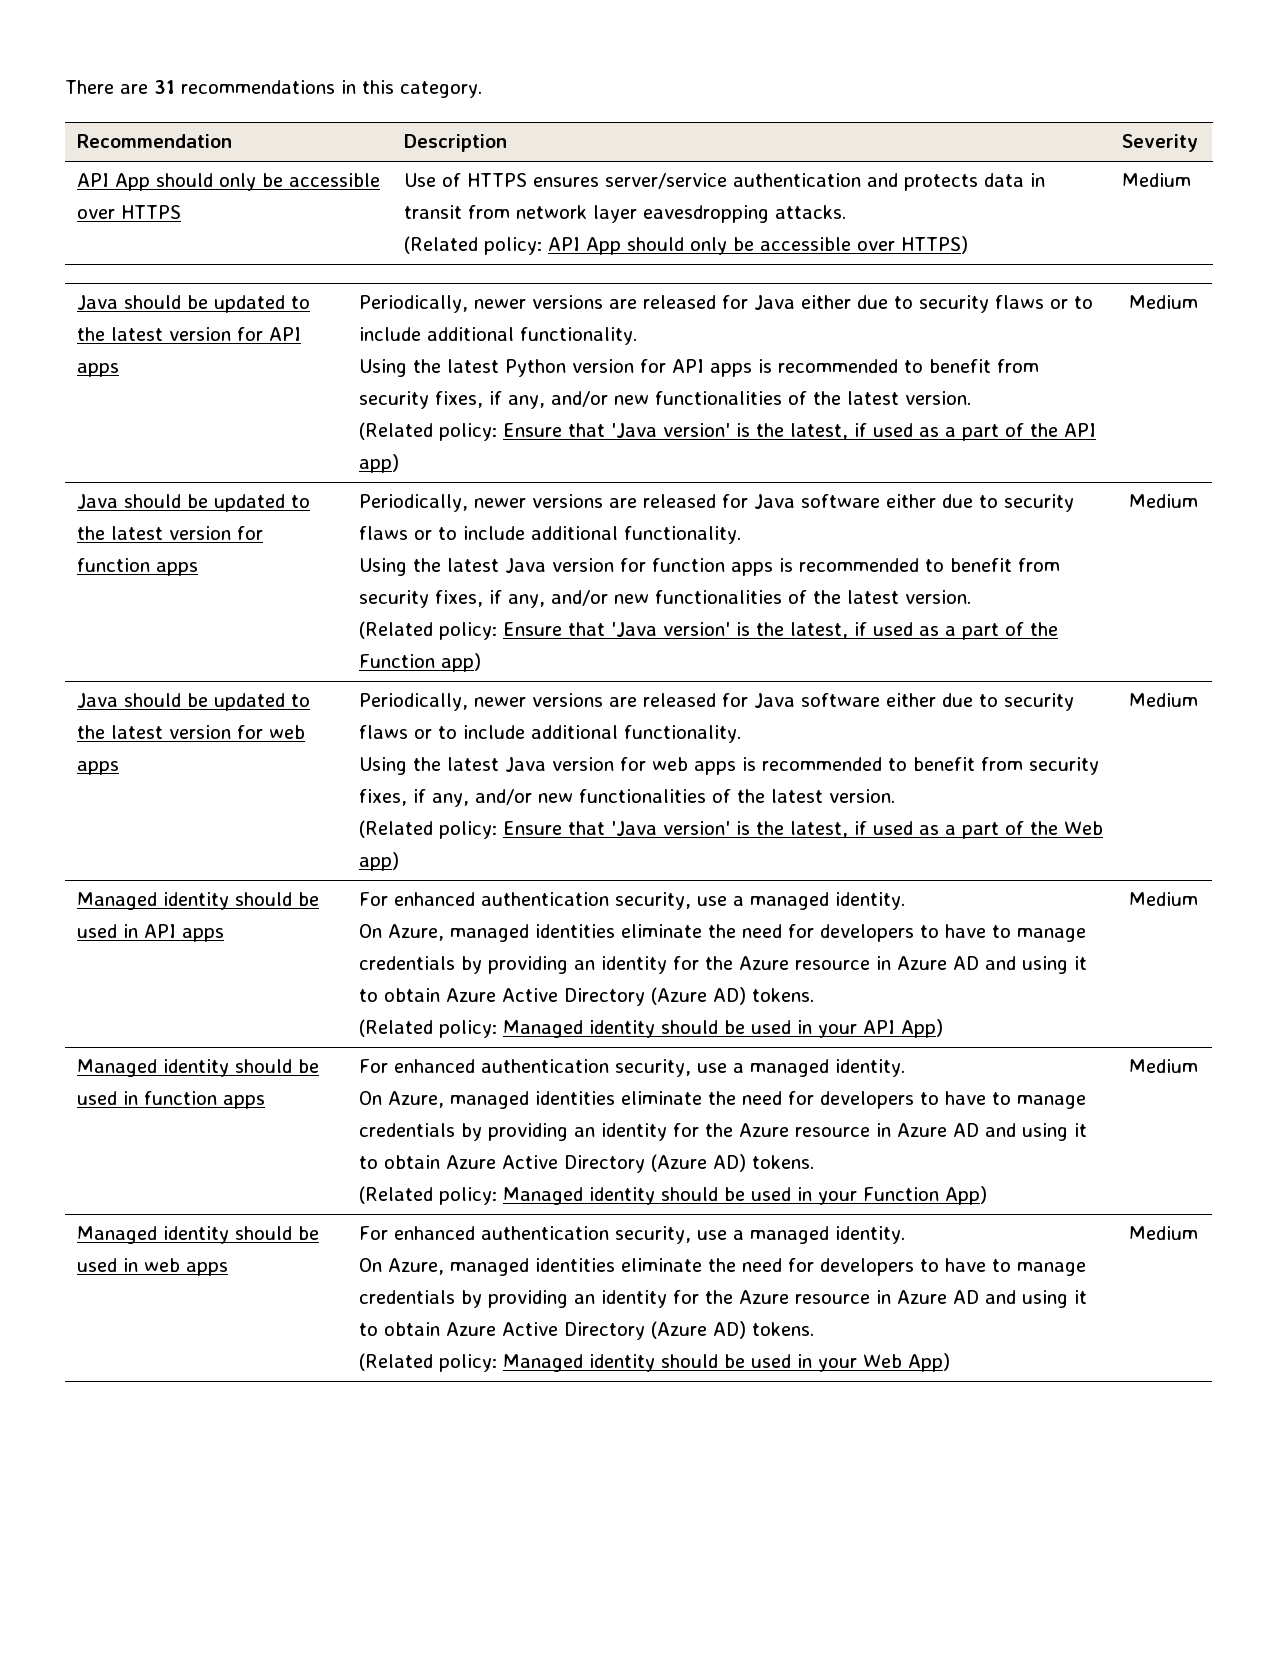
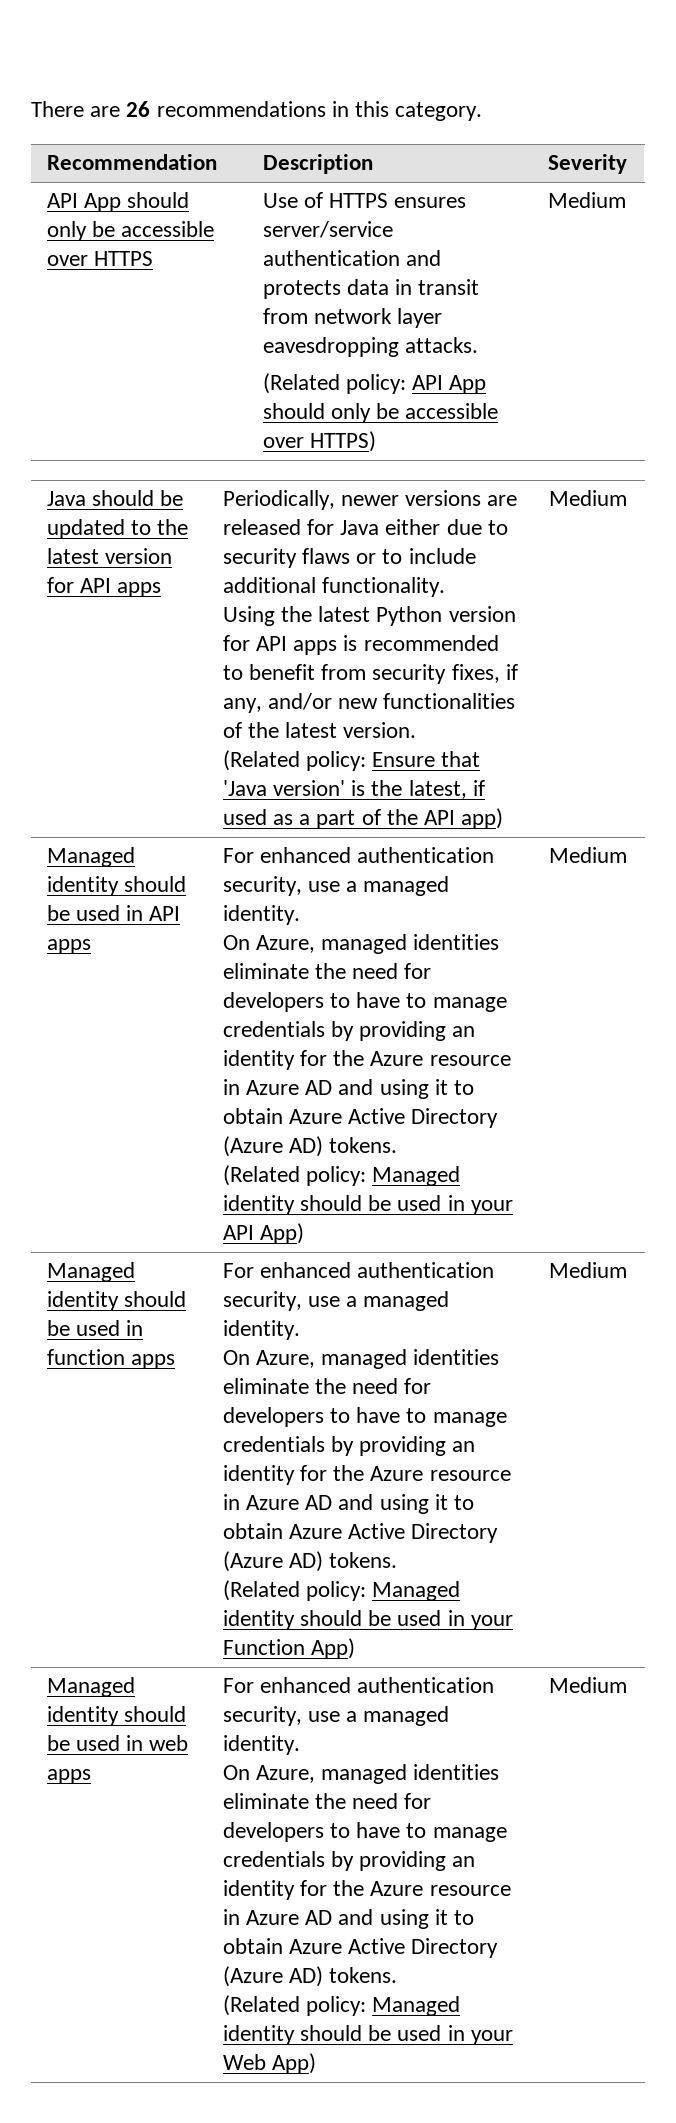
[154,80,175,94] 31 -> [126,101,151,117] 26
[77,494,311,512] [77,526,264,540] [77,558,199,576] [359,494,1075,512] [359,526,742,544] [359,558,1061,576] [359,590,972,608] [359,621,1059,640] [359,653,482,672] [1129,494,1199,508] [77,693,311,711] [77,725,306,739] [77,761,120,775] [359,693,1075,711] [359,725,742,743] [359,757,1100,775] [359,789,896,807] [359,820,1104,839] [359,852,400,871] [1129,693,1199,707] // Java should be updated to the latest version for function apps | Periodically, newer versions are released for Java software either due to security flaws or to include additional functionality. // Using the latest Java version for function apps is recommended to benefit from security fixes, if any, and/or new functionalities of the latest version. // (Related policy: Ensure that 'Java version' is the latest, if used as a part of the Function app) | Medium // Java should be updated to the latest version for web apps | Periodically, newer versions are released for Java software either due to security flaws or to include additional functionality. // Using the latest Java version for web apps is recommended to benefit from security fixes, if any, and/or new functionalities of the latest version. // (Related policy: Ensure that 'Java version' is the latest, if used as a part of the Web app) | Medium -> (627, 498) none

